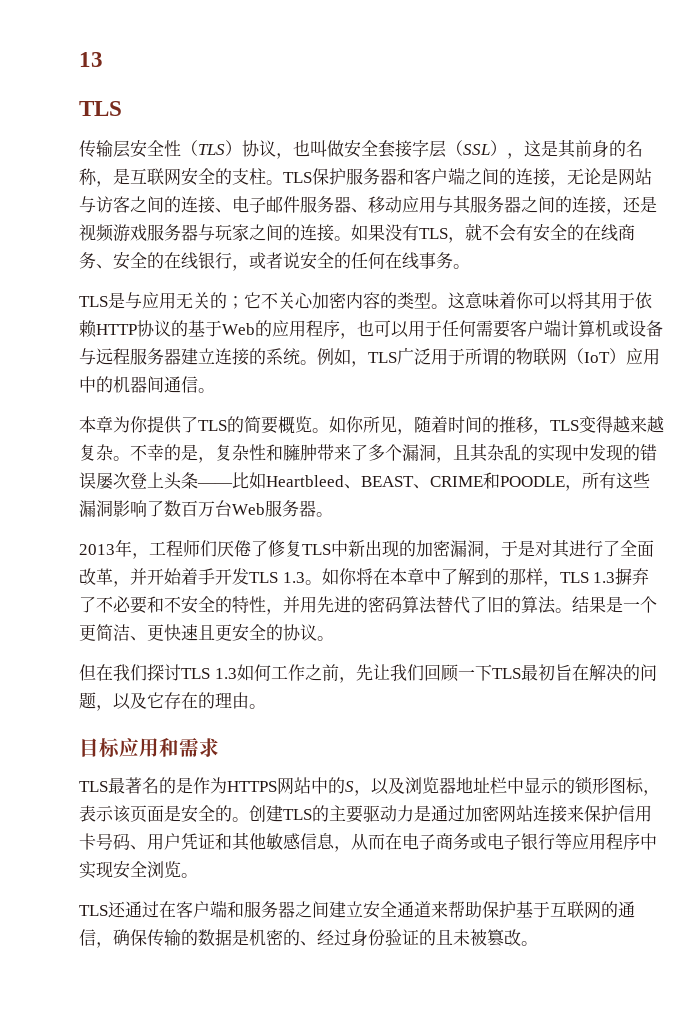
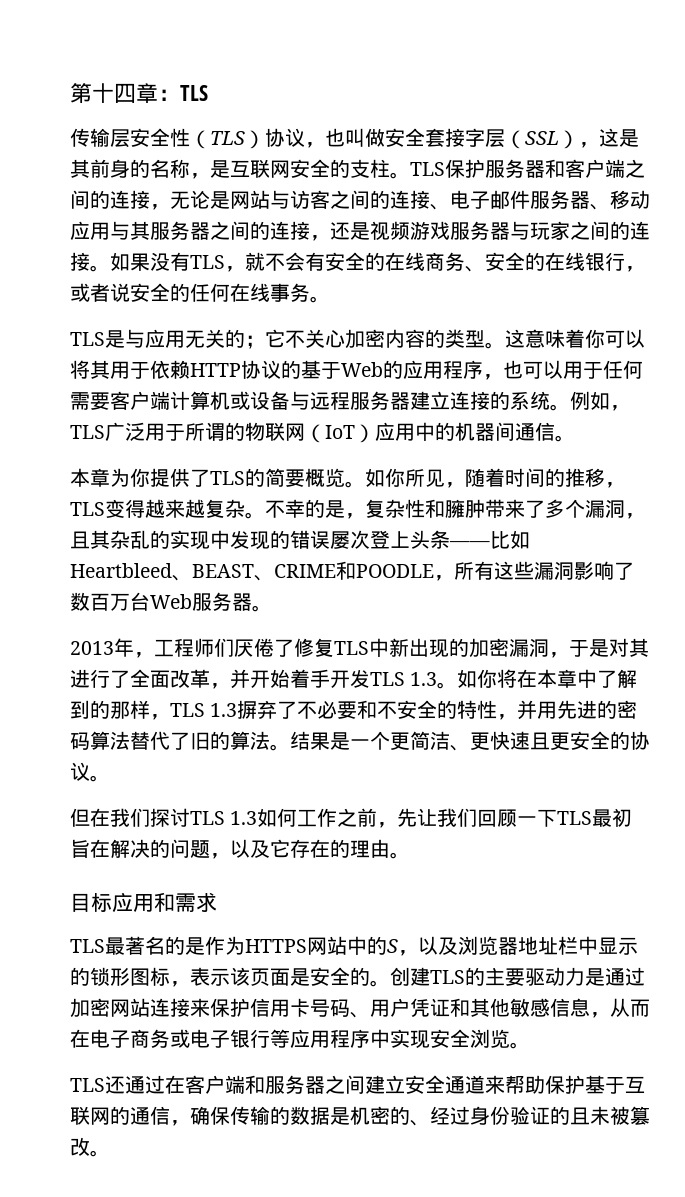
[79,52,103,67] 13 // -> [70,83,180,103] 第十四章：

